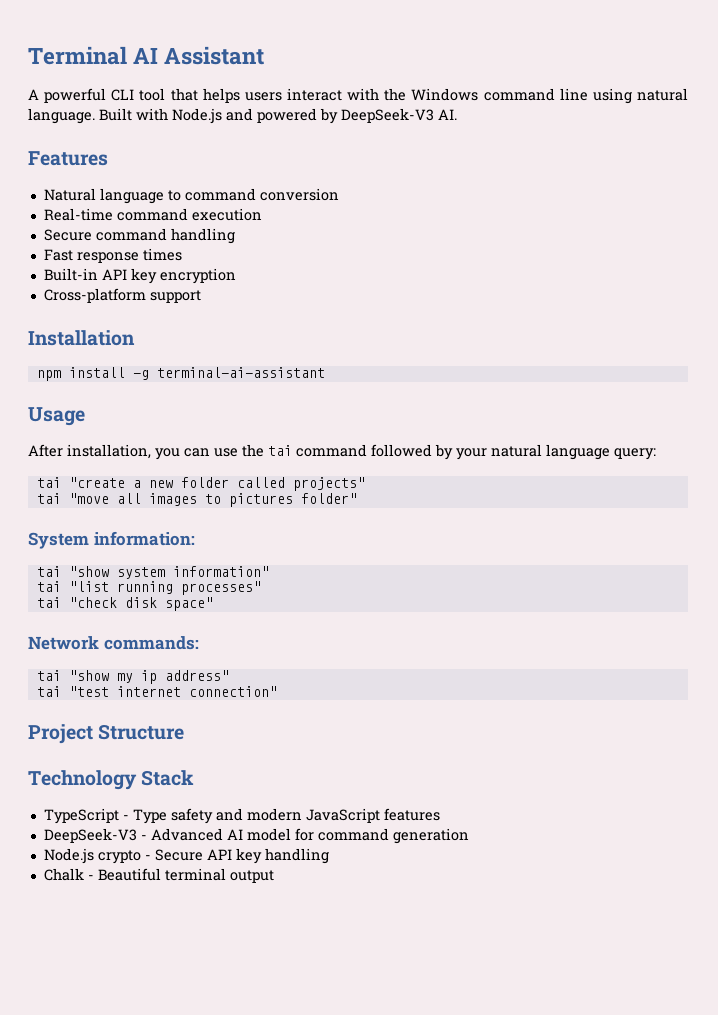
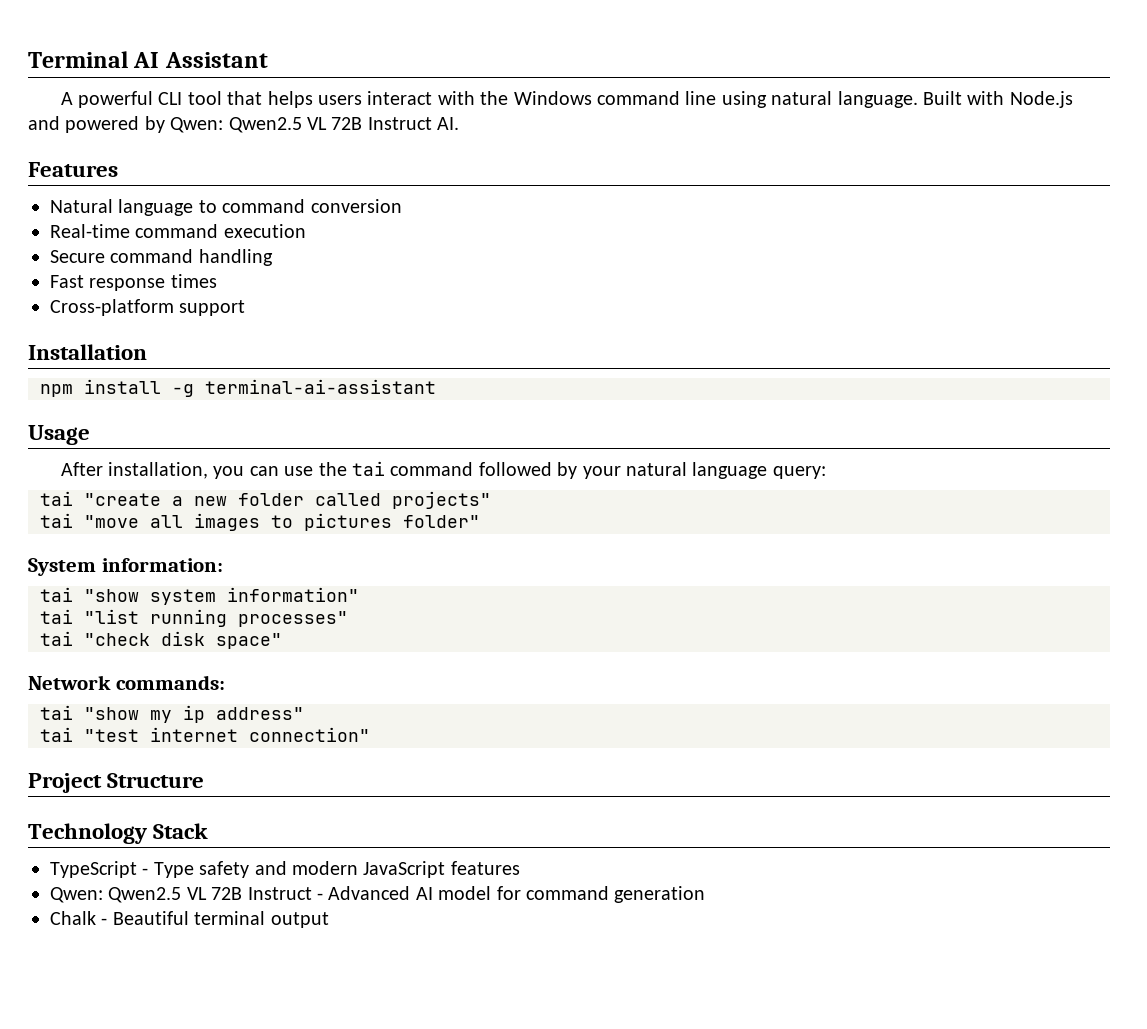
[341,108,434,123] DeepSeek-V3 -> [170,117,432,133] Qwen: Qwen2.5 VL 72B Instruct
[43,268,236,284] // Built-in API key encryption -> (217, 281) none
[43,828,137,843] DeepSeek-V3 -> [50,887,312,903] Qwen: Qwen2.5 VL 72B Instruct
[43,848,329,864] // Node.js crypto - Secure API key handling -> (706, 894) none

